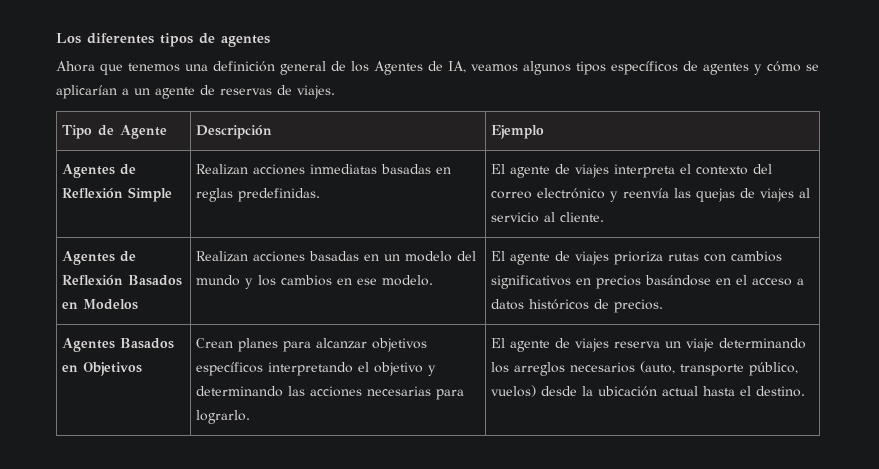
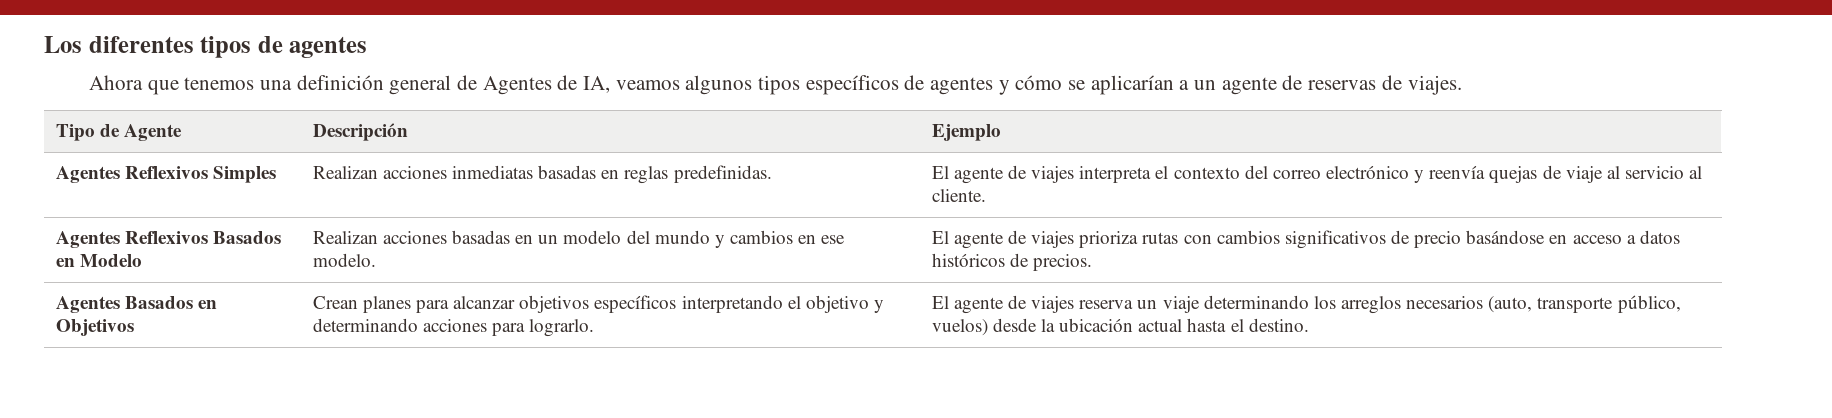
[351,61,369,72] los -> (478, 82) none
[119,164,136,175] [61,187,172,202] de Reflexión Simple -> [124,166,277,183] Reflexivos Simples
[673,188,691,198] las -> (1486, 172) none
[759,188,794,202] viajes -> [1565,166,1603,183] viaje
[119,251,136,262] [61,275,182,286] [61,299,138,310] de Reflexión Basados en Modelos -> [124,231,282,244] [55,254,142,267] Reflexivos Basados en Modelo
[257,275,276,286] los -> (725, 241) none
[575,275,641,289] en precios -> [1391,230,1462,248] de precio
[735,275,747,285] el -> (1568, 239) none
[287,386,431,397] las acciones necesarias -> [422,319,487,332] acciones

